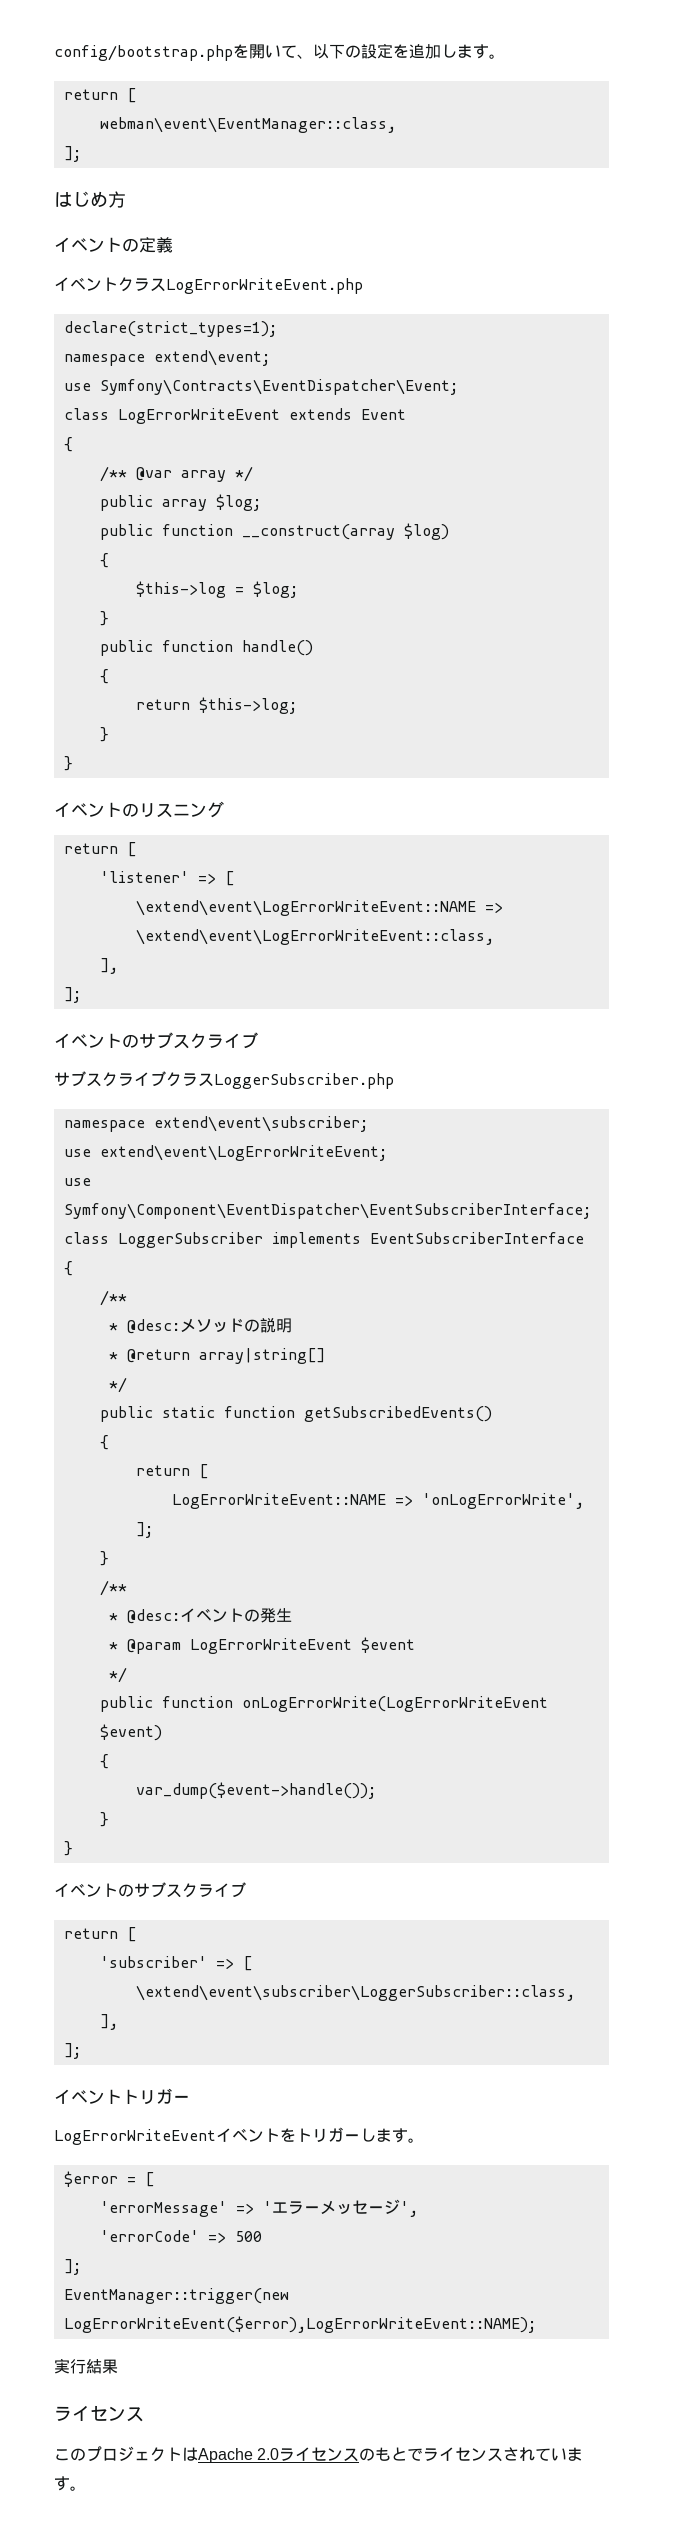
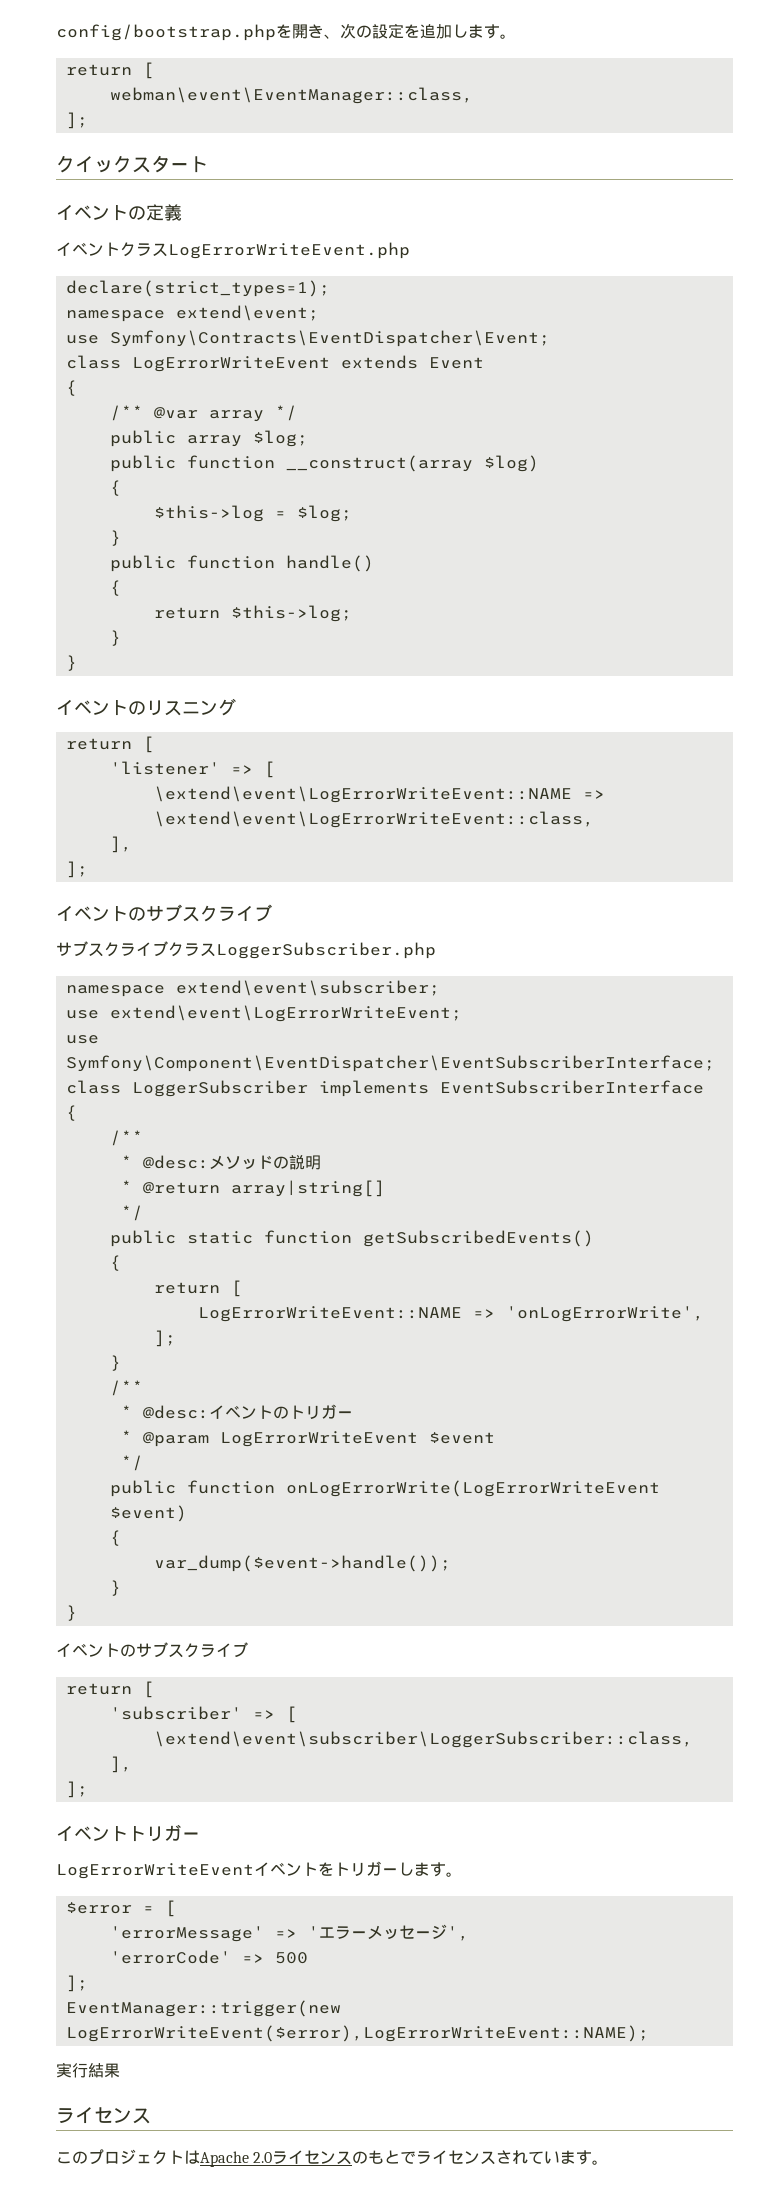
[265,44,345,59] いて、以下 -> [308,23,356,39] き、次
[54,191,126,208] はじめ方 -> [56,155,208,173] クイックスタート
[259,1608,292,1623] 発生 -> [288,1404,353,1419] トリガー

